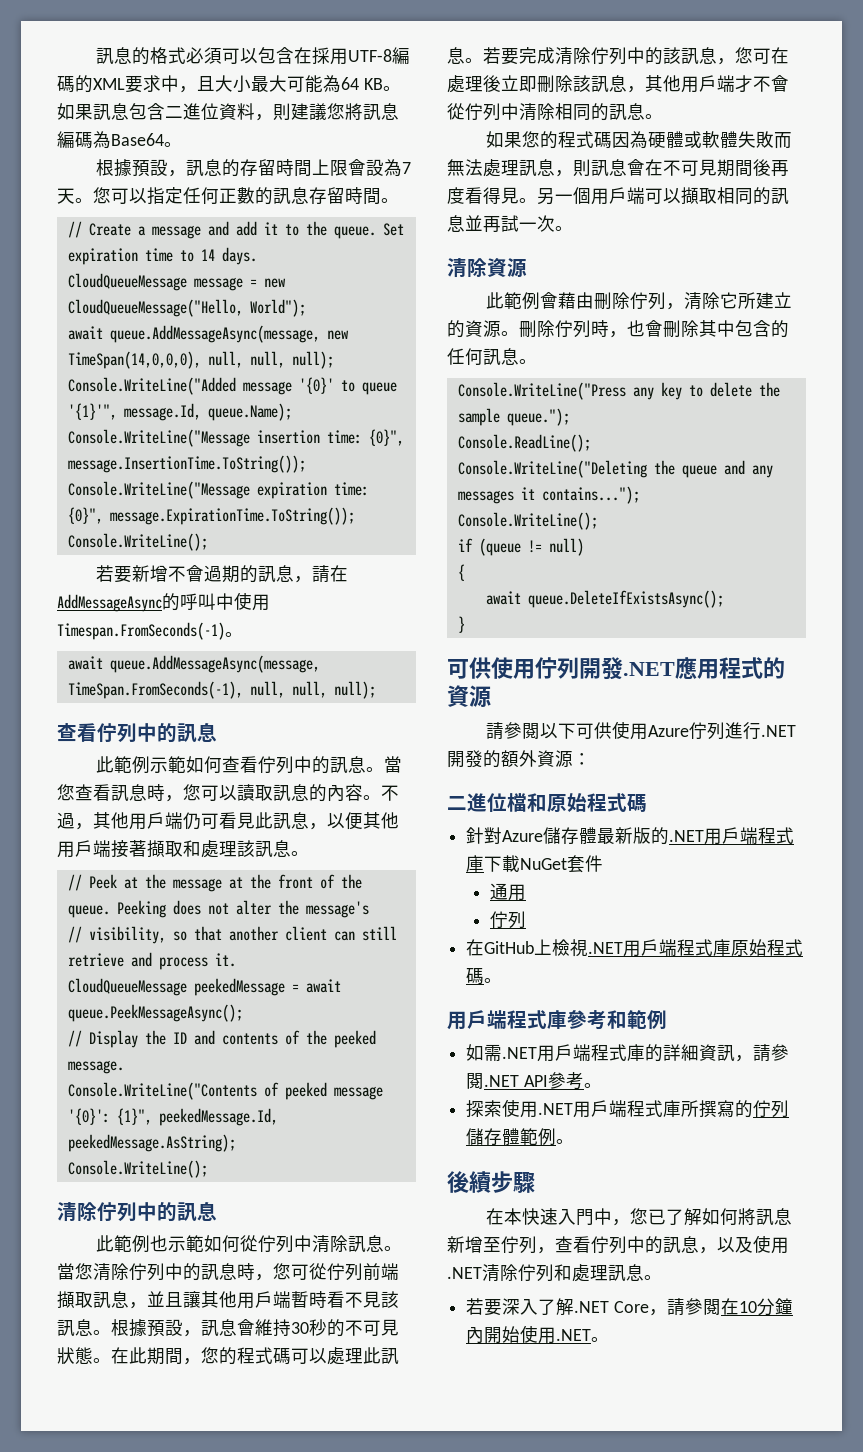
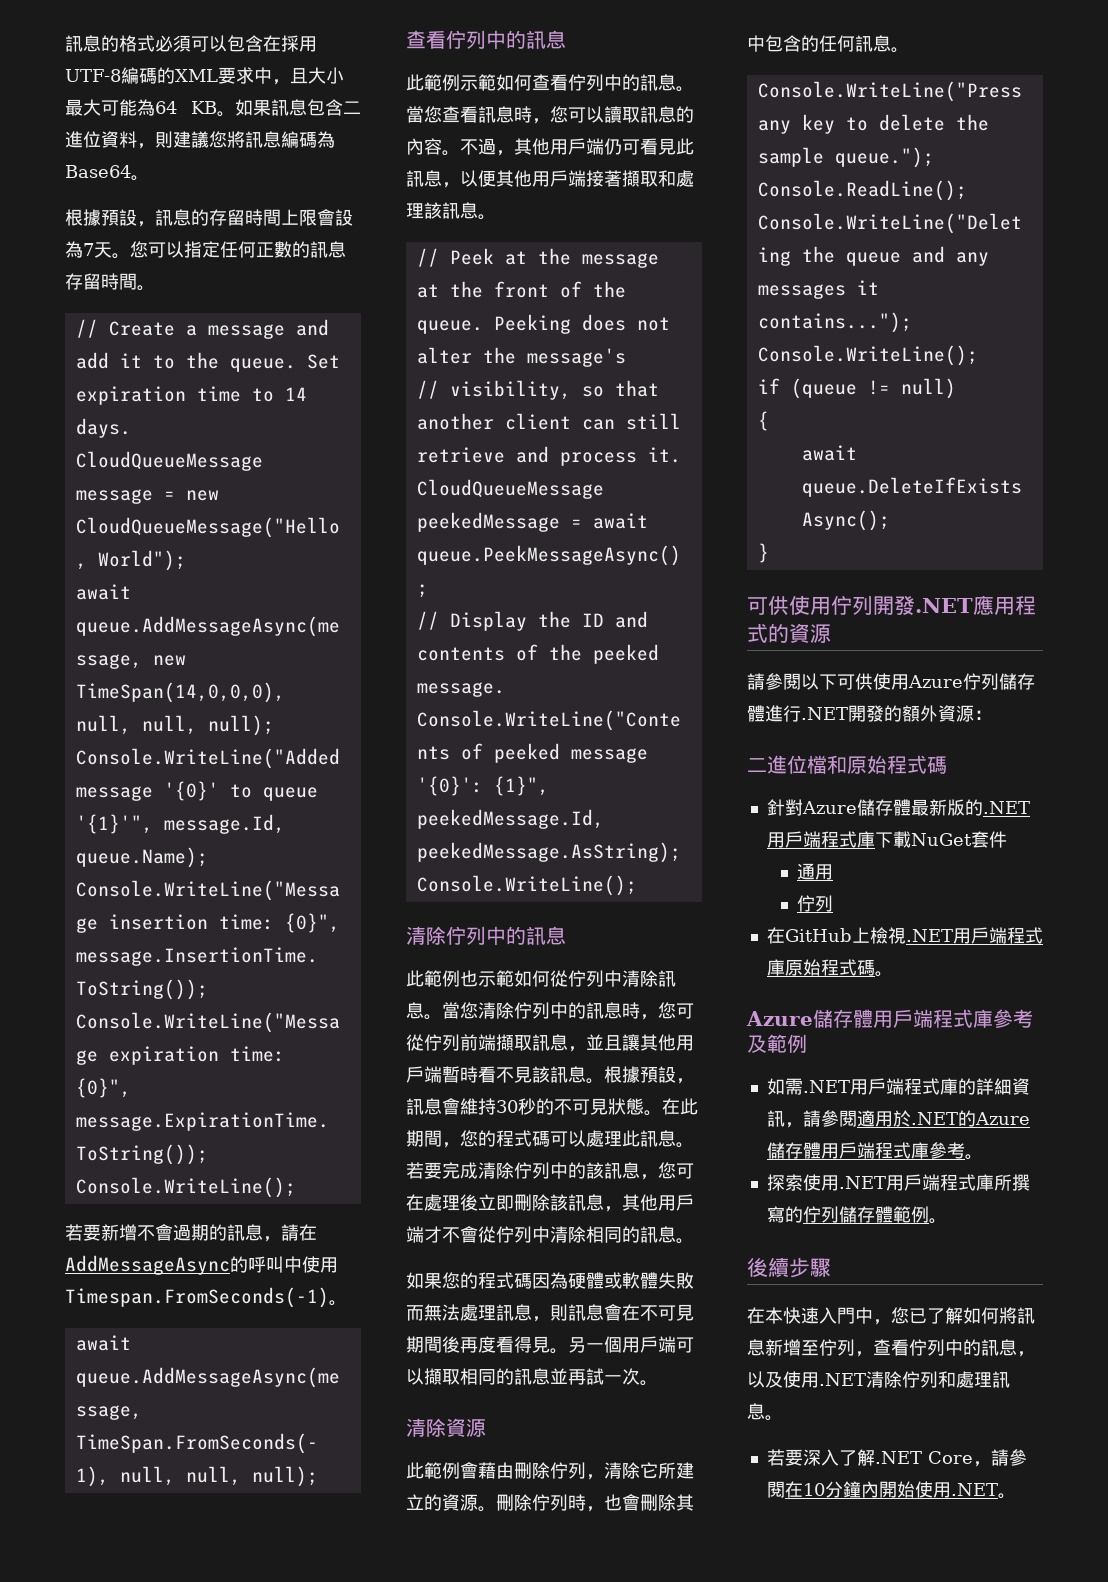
(726, 731) none -> [999,673,1035,690] [747,705,765,722] 儲存體
[447,1010,627,1030] 用戶端程式庫參考和 -> [746,1009,1033,1028] [747,1035,767,1053] Azure儲存體用戶端程式庫參考及
[484,1075,548,1087] .NET API -> [856,1110,1030,1127] [766,1142,929,1159] 適用於.NET的Azure儲存體用戶端程式庫

